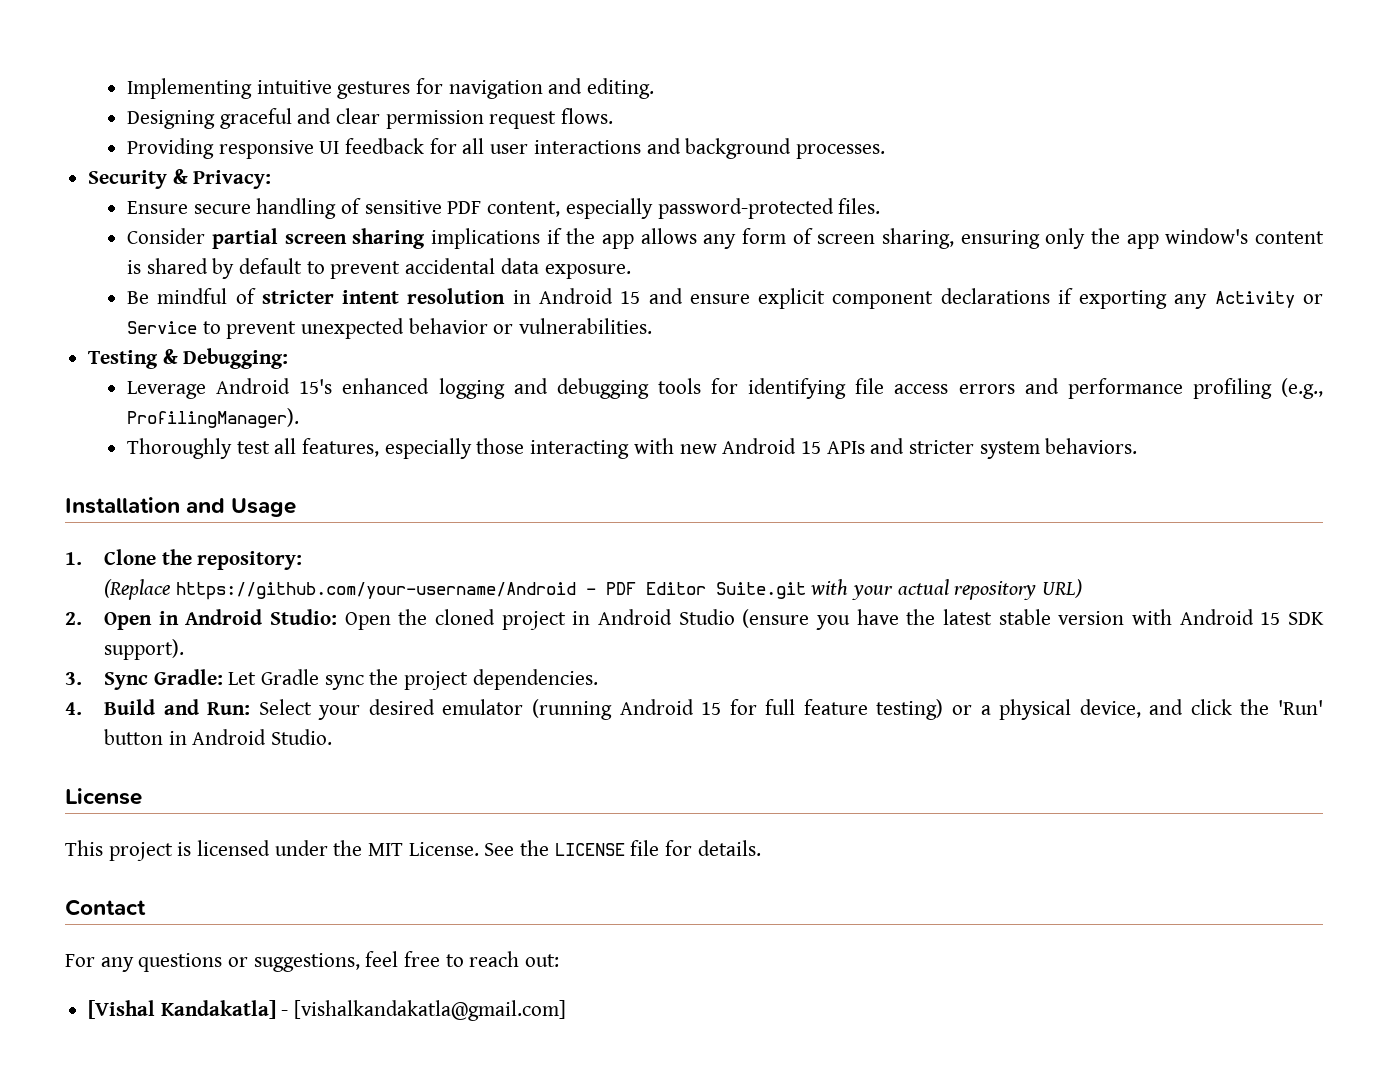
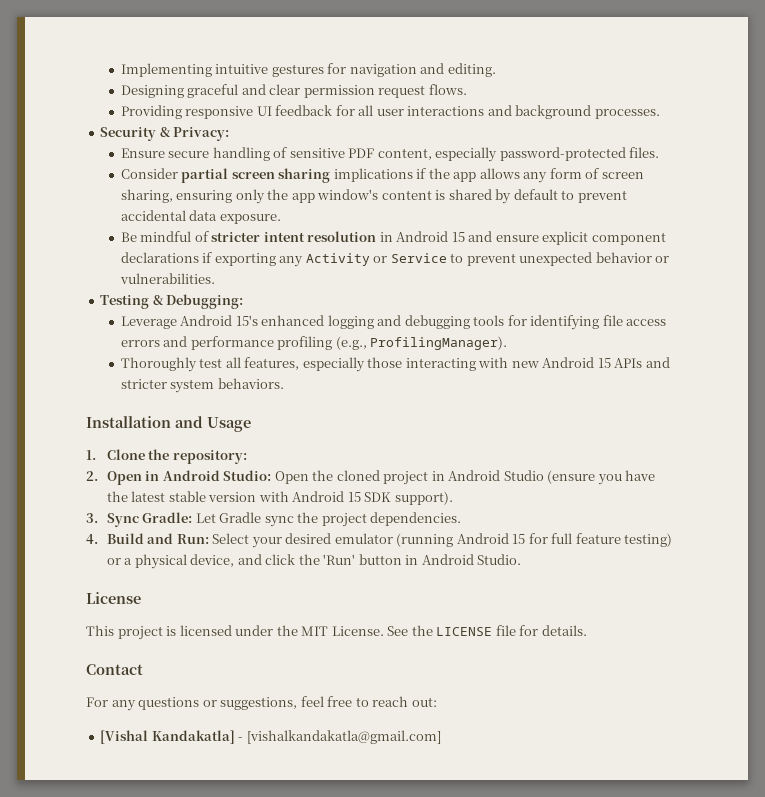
[104,579,1083,600] // (Replace https://github.com/your-username/Android - PDF Editor Suite.git with your actual repository URL) -> (247, 457) none

